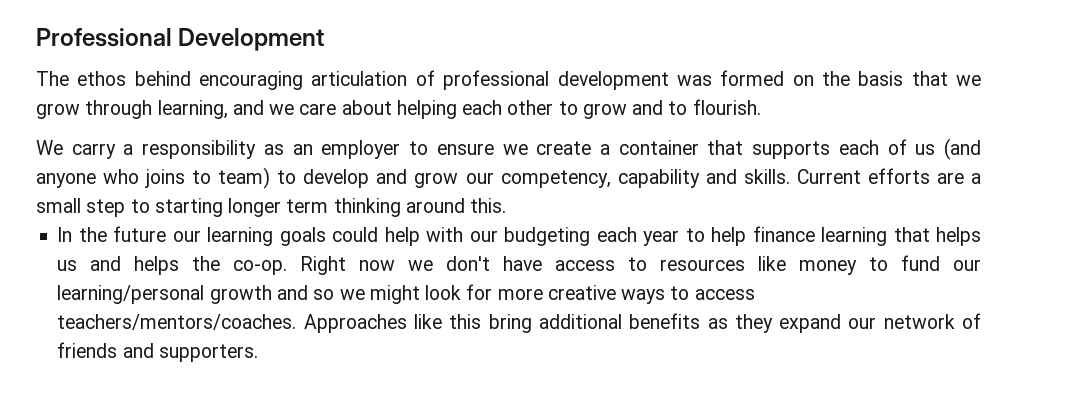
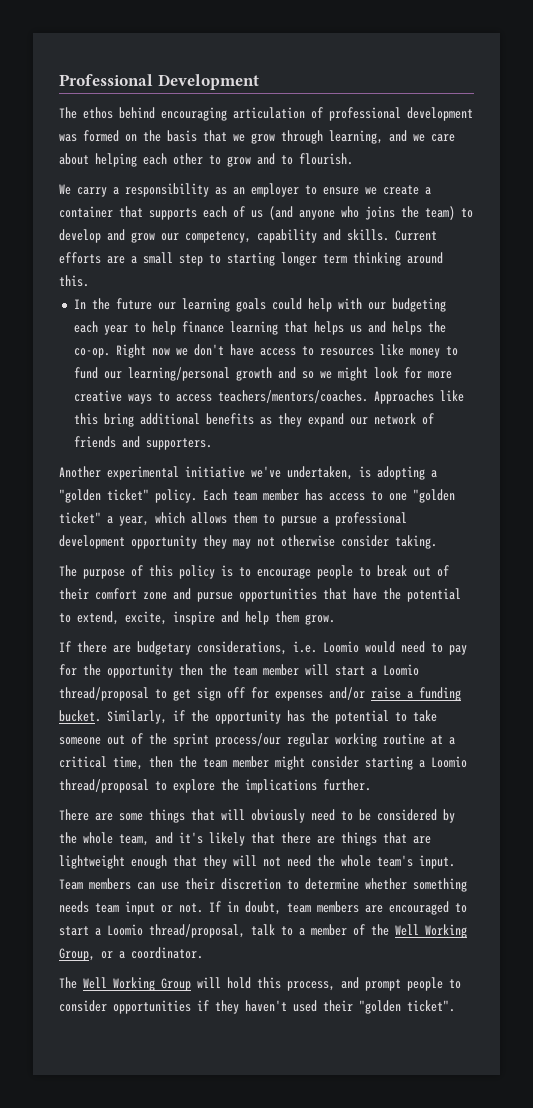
[192,170,212,184] to -> [401,206,419,218] the
(258, 353) none -> [59,466,437,480] [59,489,455,503] [59,512,407,526] [59,535,437,549] [59,565,449,579] [59,588,461,602] [59,611,335,625] [59,641,467,655] [59,664,419,678] [59,687,461,701] [59,710,437,724] [59,733,455,747] [59,756,467,770] [59,779,371,793] [59,809,455,823] [59,832,431,846] [59,855,455,869] [59,878,467,892] [59,901,467,915] [59,924,467,938] [59,947,203,961] [59,977,461,991] [59,1000,455,1014] // Another experimental initiative we've undertaken, is adopting a "golden ticket" policy. Each team member has access to one "golden ticket" a year, which allows them to pursue a professional development opportunity they may not otherwise consider taking. // The purpose of this policy is to encourage people to break out of their comfort zone and pursue opportunities that have the potential to extend, excite, inspire and help them grow. // If there are budgetary considerations, i.e. Loomio would need to pay for the opportunity then the team member will start a Loomio thread/proposal to get sign off for expenses and/or raise a funding bucket. Similarly, if the opportunity has the potential to take someone out of the sprint process/our regular working routine at a critical time, then the team member might consider starting a Loomio thread/proposal to explore the implications further. // There are some things that will obviously need to be considered by the whole team, and it's likely that there are things that are lightweight enough that they will not need the whole team's input. Team members can use their discretion to determine whether something needs team input or not. If in doubt, team members are encouraged to start a Loomio thread/proposal, talk to a member of the Well Working Group, or a coordinator. // The Well Working Group will hold this process, and prompt people to consider opportunities if they haven't used their "golden ticket".

